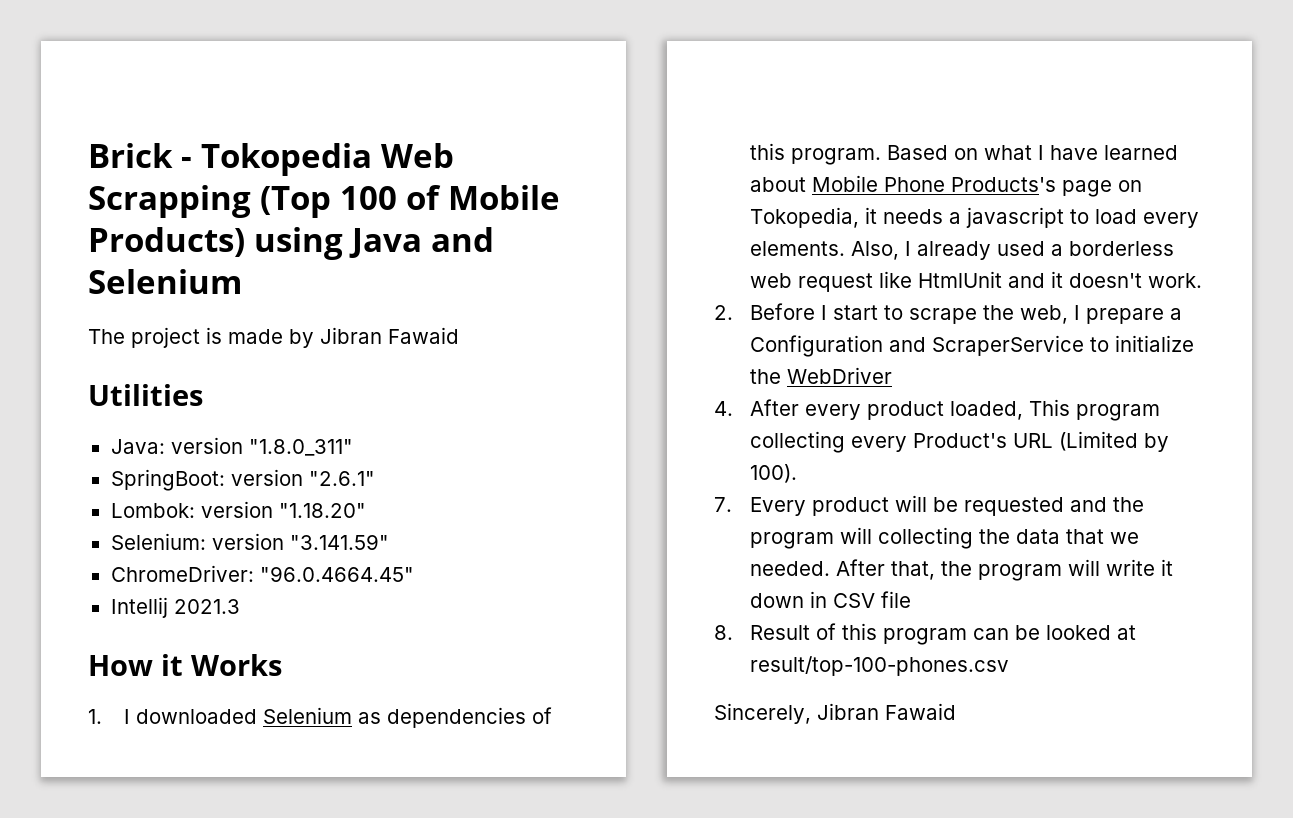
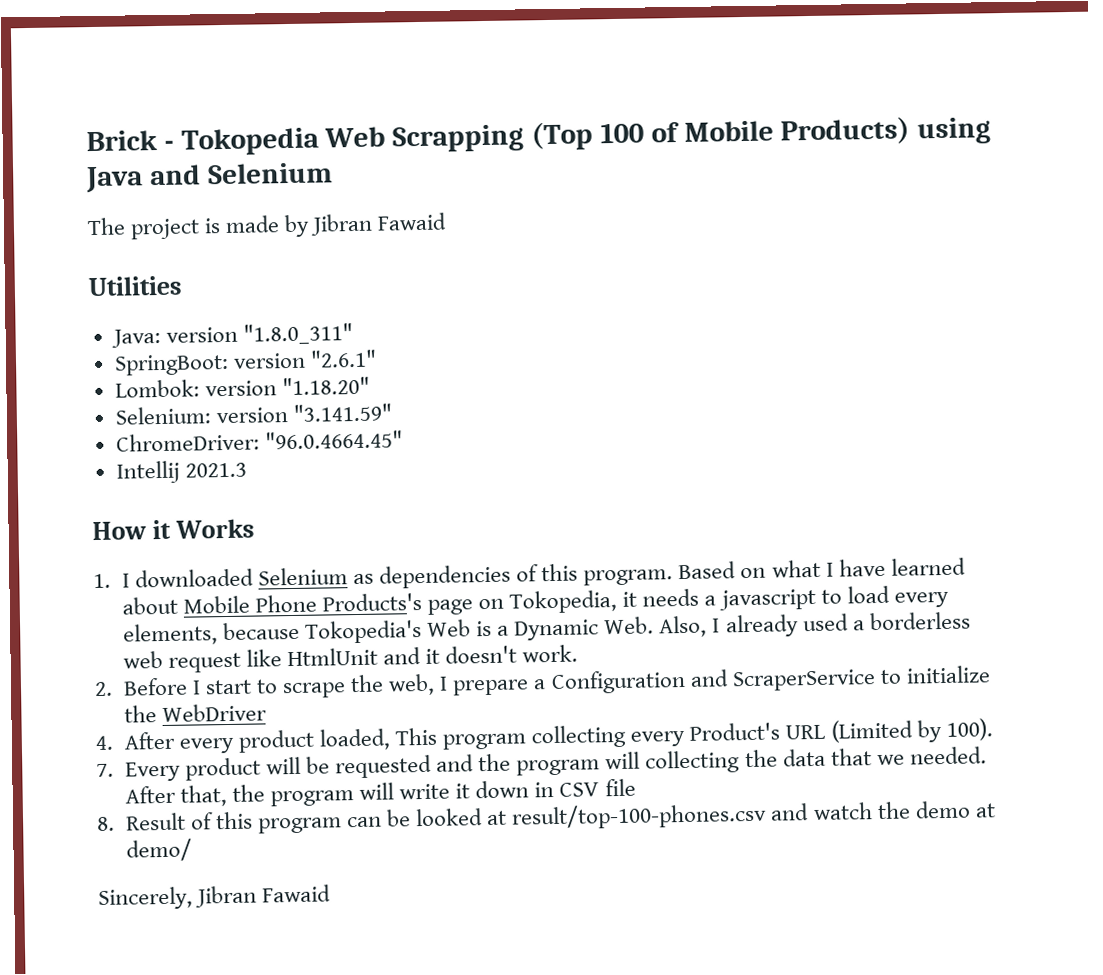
[750,241,846,256] elements. -> [122,616,655,646] elements, because Tokopedia's Web is a Dynamic Web.
(1010, 666) none -> [770,800,996,821] [125,838,192,862] and watch the demo at demo/

